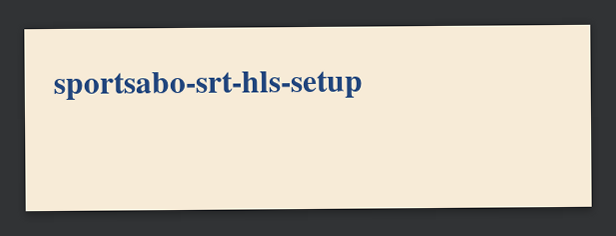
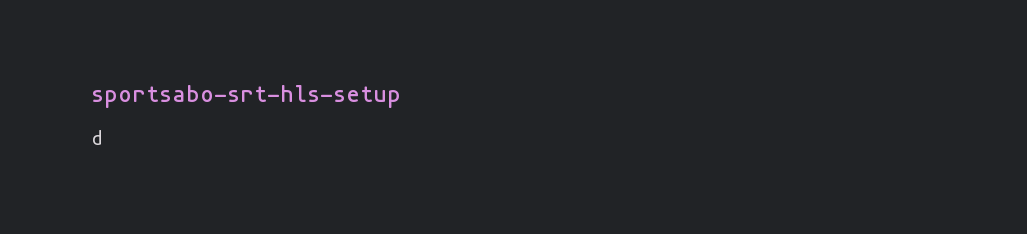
(363, 85) none -> [91,130,103,145] // d

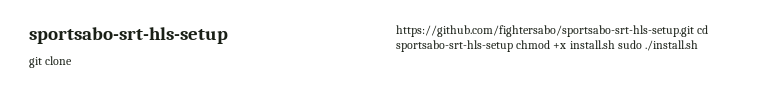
[91,130,103,145] d -> [29,56,73,68] [396,25,709,37] [396,40,699,52] git clone https://github.com/fightersabo/sportsabo-srt-hls-setup.git cd sportsabo-srt-hls-setup chmod +x install.sh sudo ./install.sh

